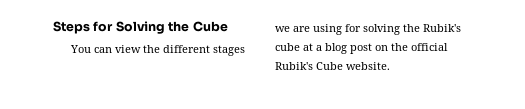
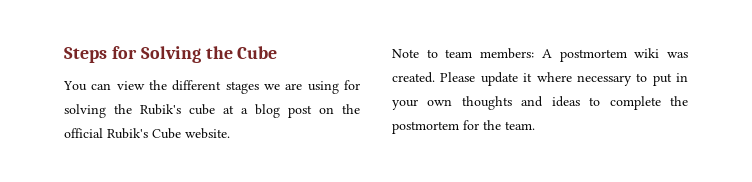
(390, 66) none -> [392,48,688,62] [392,72,688,86] [392,96,688,110] [392,120,535,134] // Note to team members: A postmortem wiki was created. Please update it where necessary to put in your own thoughts and ideas to complete the postmortem for the team.

